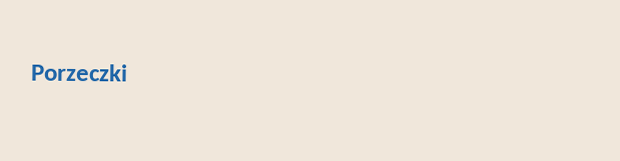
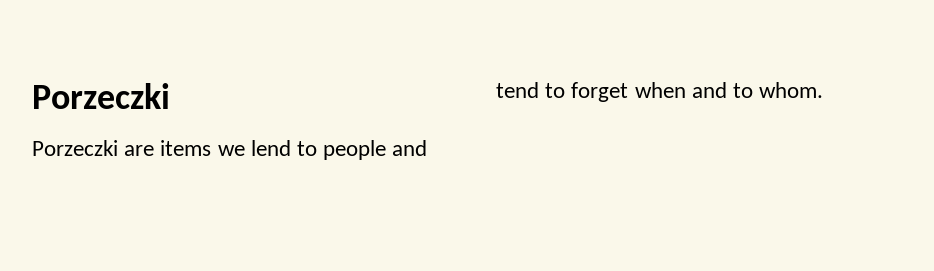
[30,63,128,82] Porzeczki -> [32,83,170,109] [32,140,428,160] [496,82,824,102] Porzeczki // Porzeczki are items we lend to people and tend to forget when and to whom.

